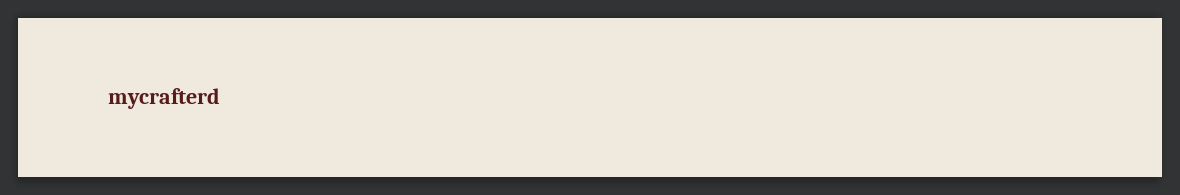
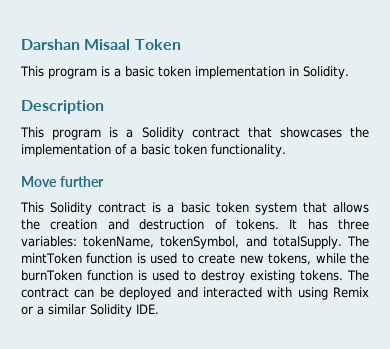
[108,88,220,109] mycrafterd -> [21,39,181,50] [20,66,349,79] [21,100,104,114] [20,127,369,140] [21,144,286,157] [21,176,104,187] [20,202,369,215] [21,219,369,230] [21,236,369,249] [21,253,369,265] [21,270,369,283] [21,287,369,300] [21,304,159,317] Darshan Misaal Token // This program is a basic token implementation in Solidity. // Description // This program is a Solidity contract that showcases the implementation of a basic token functionality. // Move further // This Solidity contract is a basic token system that allows the creation and destruction of tokens. It has three variables: tokenName, tokenSymbol, and totalSupply. The mintToken function is used to create new tokens, while the burnToken function is used to destroy existing tokens. The contract can be deployed and interacted with using Remix or a similar Solidity IDE.

